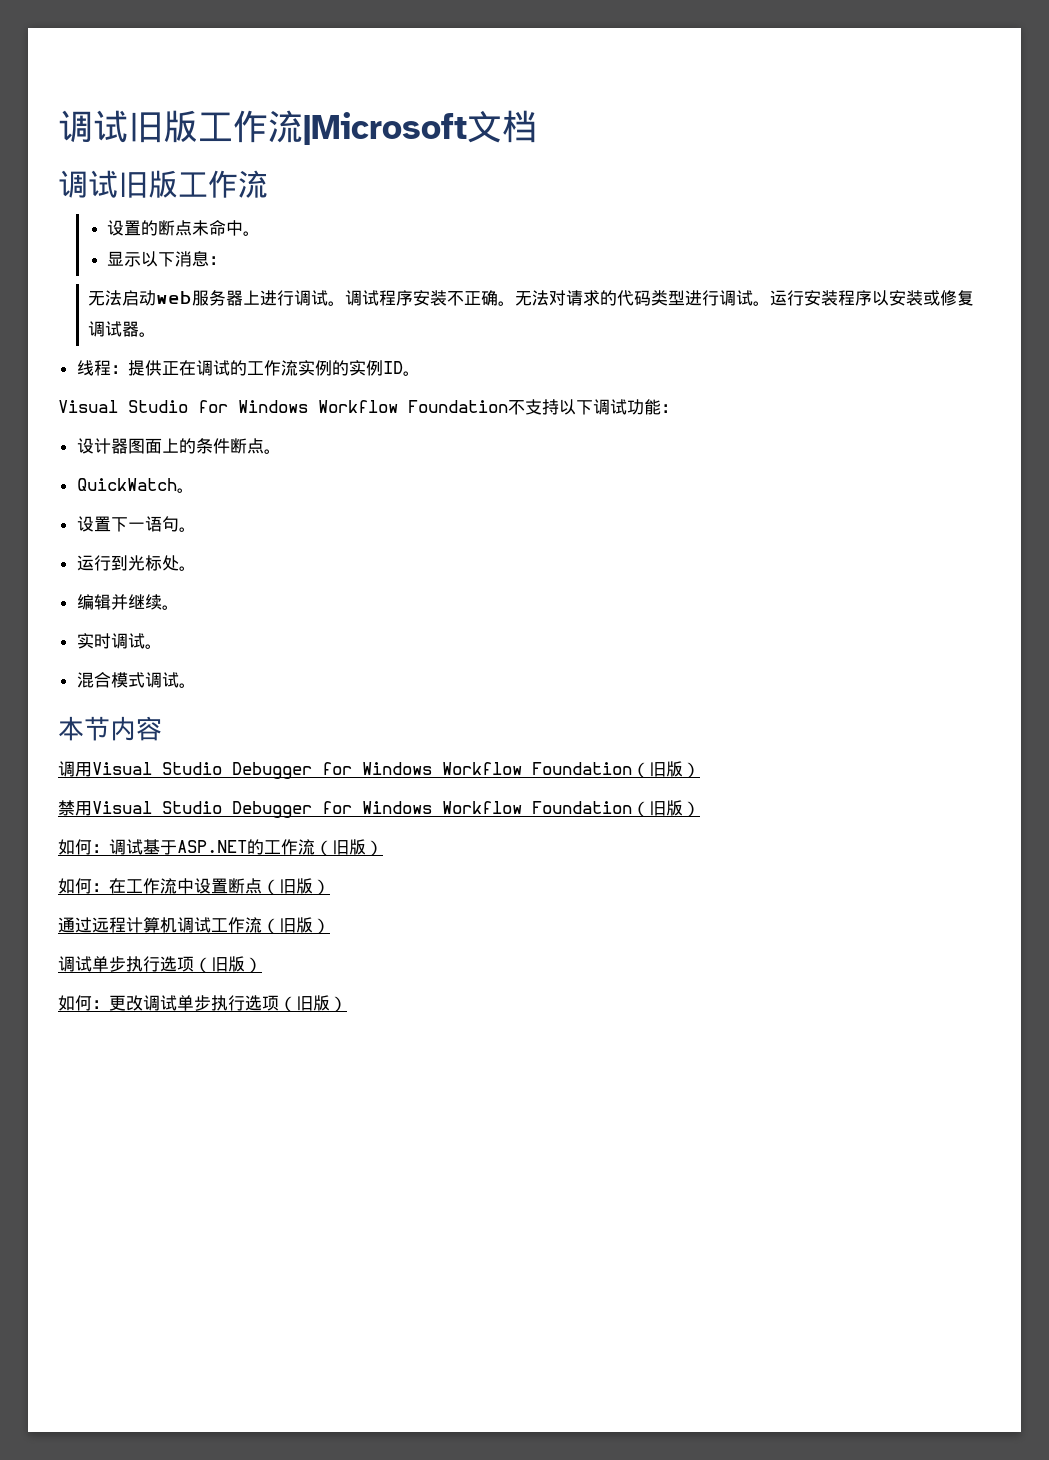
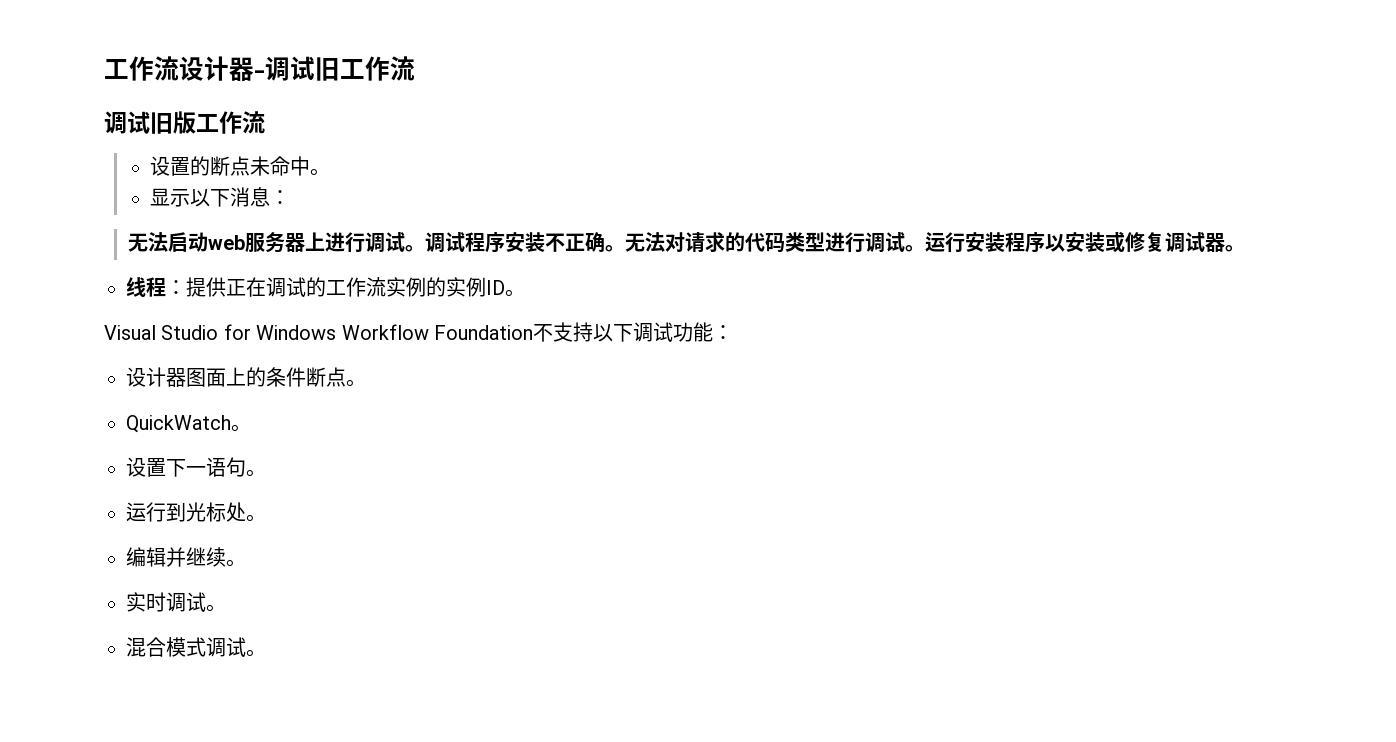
[58,110,537,145] 调试旧版工作流|Microsoft文档 -> [104,56,415,81] 工作流设计器-调试旧工作流
[58,716,162,741] [58,761,700,779] [58,800,700,818] [58,839,383,856] [58,878,330,895] [58,917,330,934] [58,956,262,973] [58,995,347,1012] // 本节内容 // 调用Visual Studio Debugger for Windows Workflow Foundation（旧版） // 禁用Visual Studio Debugger for Windows Workflow Foundation（旧版） // 如何：调试基于ASP.NET的工作流（旧版） // 如何：在工作流中设置断点（旧版） // 通过远程计算机调试工作流（旧版） // 调试单步执行选项（旧版） // 如何：更改调试单步执行选项（旧版） -> (266, 653) none

